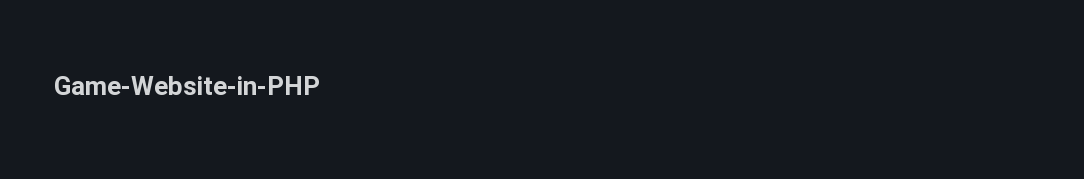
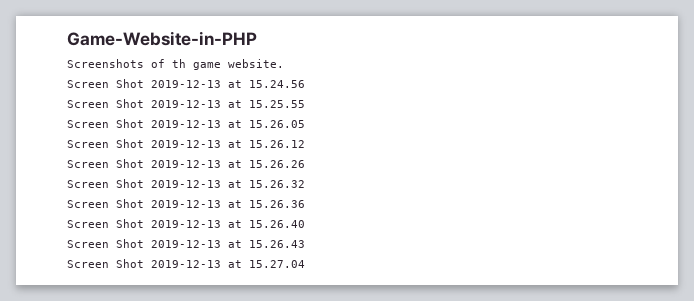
(320, 85) none -> [67,59,284,70] [67,79,305,88] [67,99,305,108] [67,119,305,128] [67,139,305,148] [67,159,305,168] [67,179,305,188] [67,199,305,208] [67,219,305,228] [67,239,305,248] [67,259,305,268] // Screenshots of th game website. // Screen Shot 2019-12-13 at 15.24.56 // Screen Shot 2019-12-13 at 15.25.55 // Screen Shot 2019-12-13 at 15.26.05 // Screen Shot 2019-12-13 at 15.26.12 // Screen Shot 2019-12-13 at 15.26.26 // Screen Shot 2019-12-13 at 15.26.32 // Screen Shot 2019-12-13 at 15.26.36 // Screen Shot 2019-12-13 at 15.26.40 // Screen Shot 2019-12-13 at 15.26.43 // Screen Shot 2019-12-13 at 15.27.04

